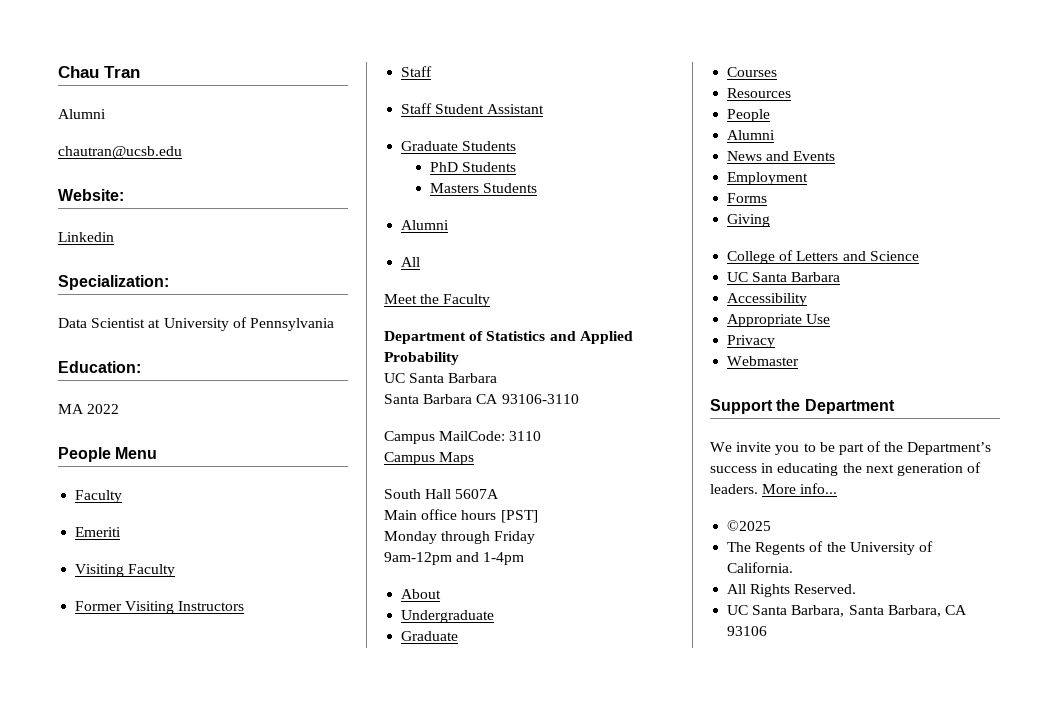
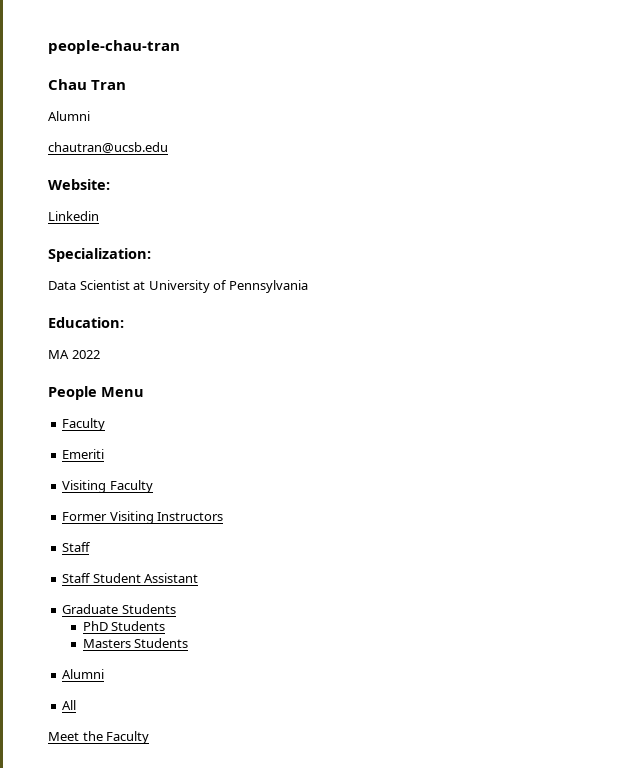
(58, 72) none -> [48,40,180,54] people-chau-tran //
[384,331,633,344] [384,352,459,365] [384,373,498,383] [384,394,579,404] [384,431,542,444] [384,452,475,465] [384,489,500,499] [384,509,538,523] [384,531,536,544] [384,552,525,565] [401,589,442,599] [401,610,495,623] [401,631,459,641] [727,67,778,77] [727,88,792,98] [727,109,771,122] [727,130,776,140] [727,151,836,161] [727,172,809,185] [727,193,768,203] [727,214,771,227] [727,250,919,264] [727,272,841,282] [727,293,808,306] [727,314,831,327] [727,335,776,348] [727,356,800,366] [710,399,895,414] [710,441,992,455] [710,462,982,476] [710,483,838,494] [727,520,772,531] [727,541,933,555] [727,562,794,573] [727,584,857,597] [727,605,967,617] [727,626,768,636] // Department of Statistics and Applied Probability // UC Santa Barbara // Santa Barbara CA 93106-3110 // Campus MailCode: 3110 // Campus Maps // South Hall 5607A // Main office hours [PST] // Monday through Friday // 9am-12pm and 1-4pm // About // Undergraduate // Graduate // Courses // Resources // People // Alumni // News and Events // Employment // Forms // Giving // College of Letters and Science // UC Santa Barbara // Accessibility // Appropriate Use // Privacy // Webmaster // Support the Department // We invite you to be part of the Department’s success in educating the next generation of leaders. More info... // ©2025 // The Regents of the University of California. // All Rights Reserved. // UC Santa Barbara, Santa Barbara, CA 93106 -> (150, 737) none

